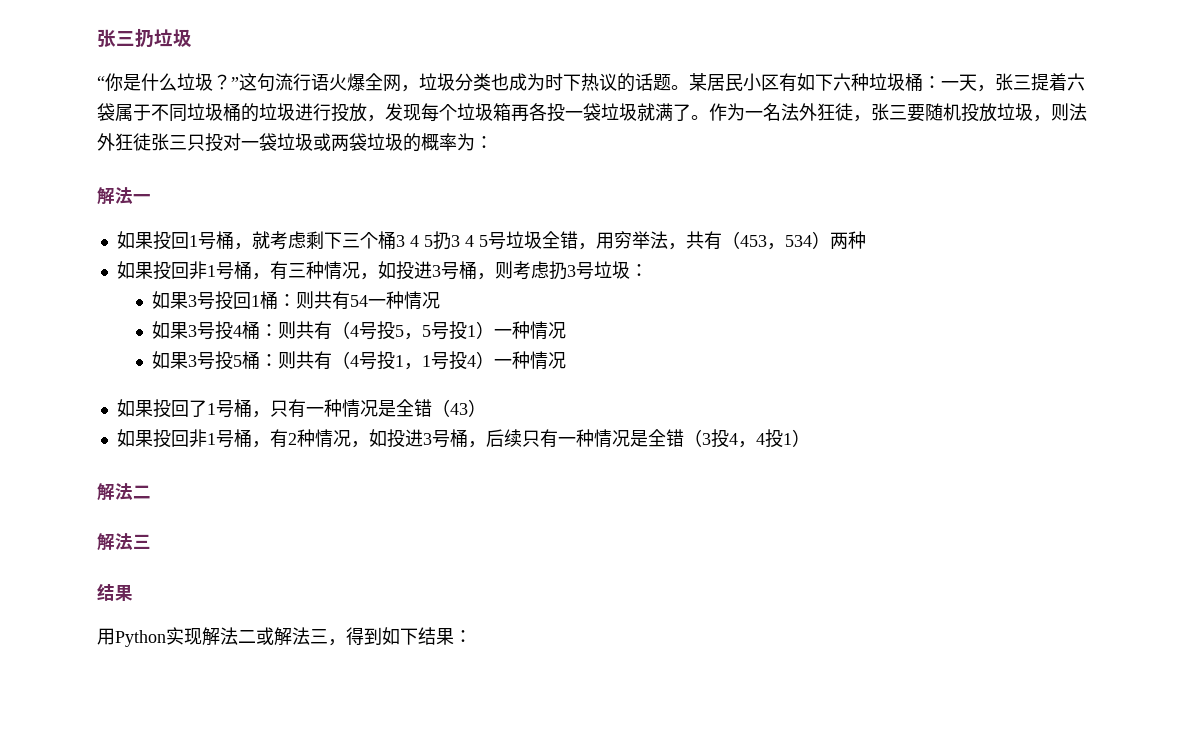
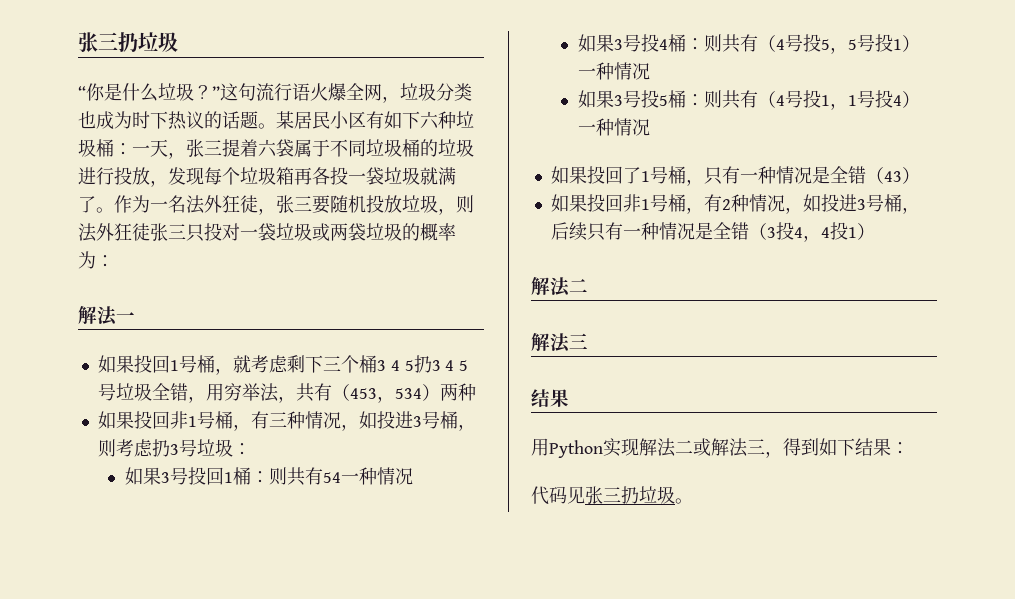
(472, 636) none -> [531,486,693,505] // 代码见张三扔垃圾。

